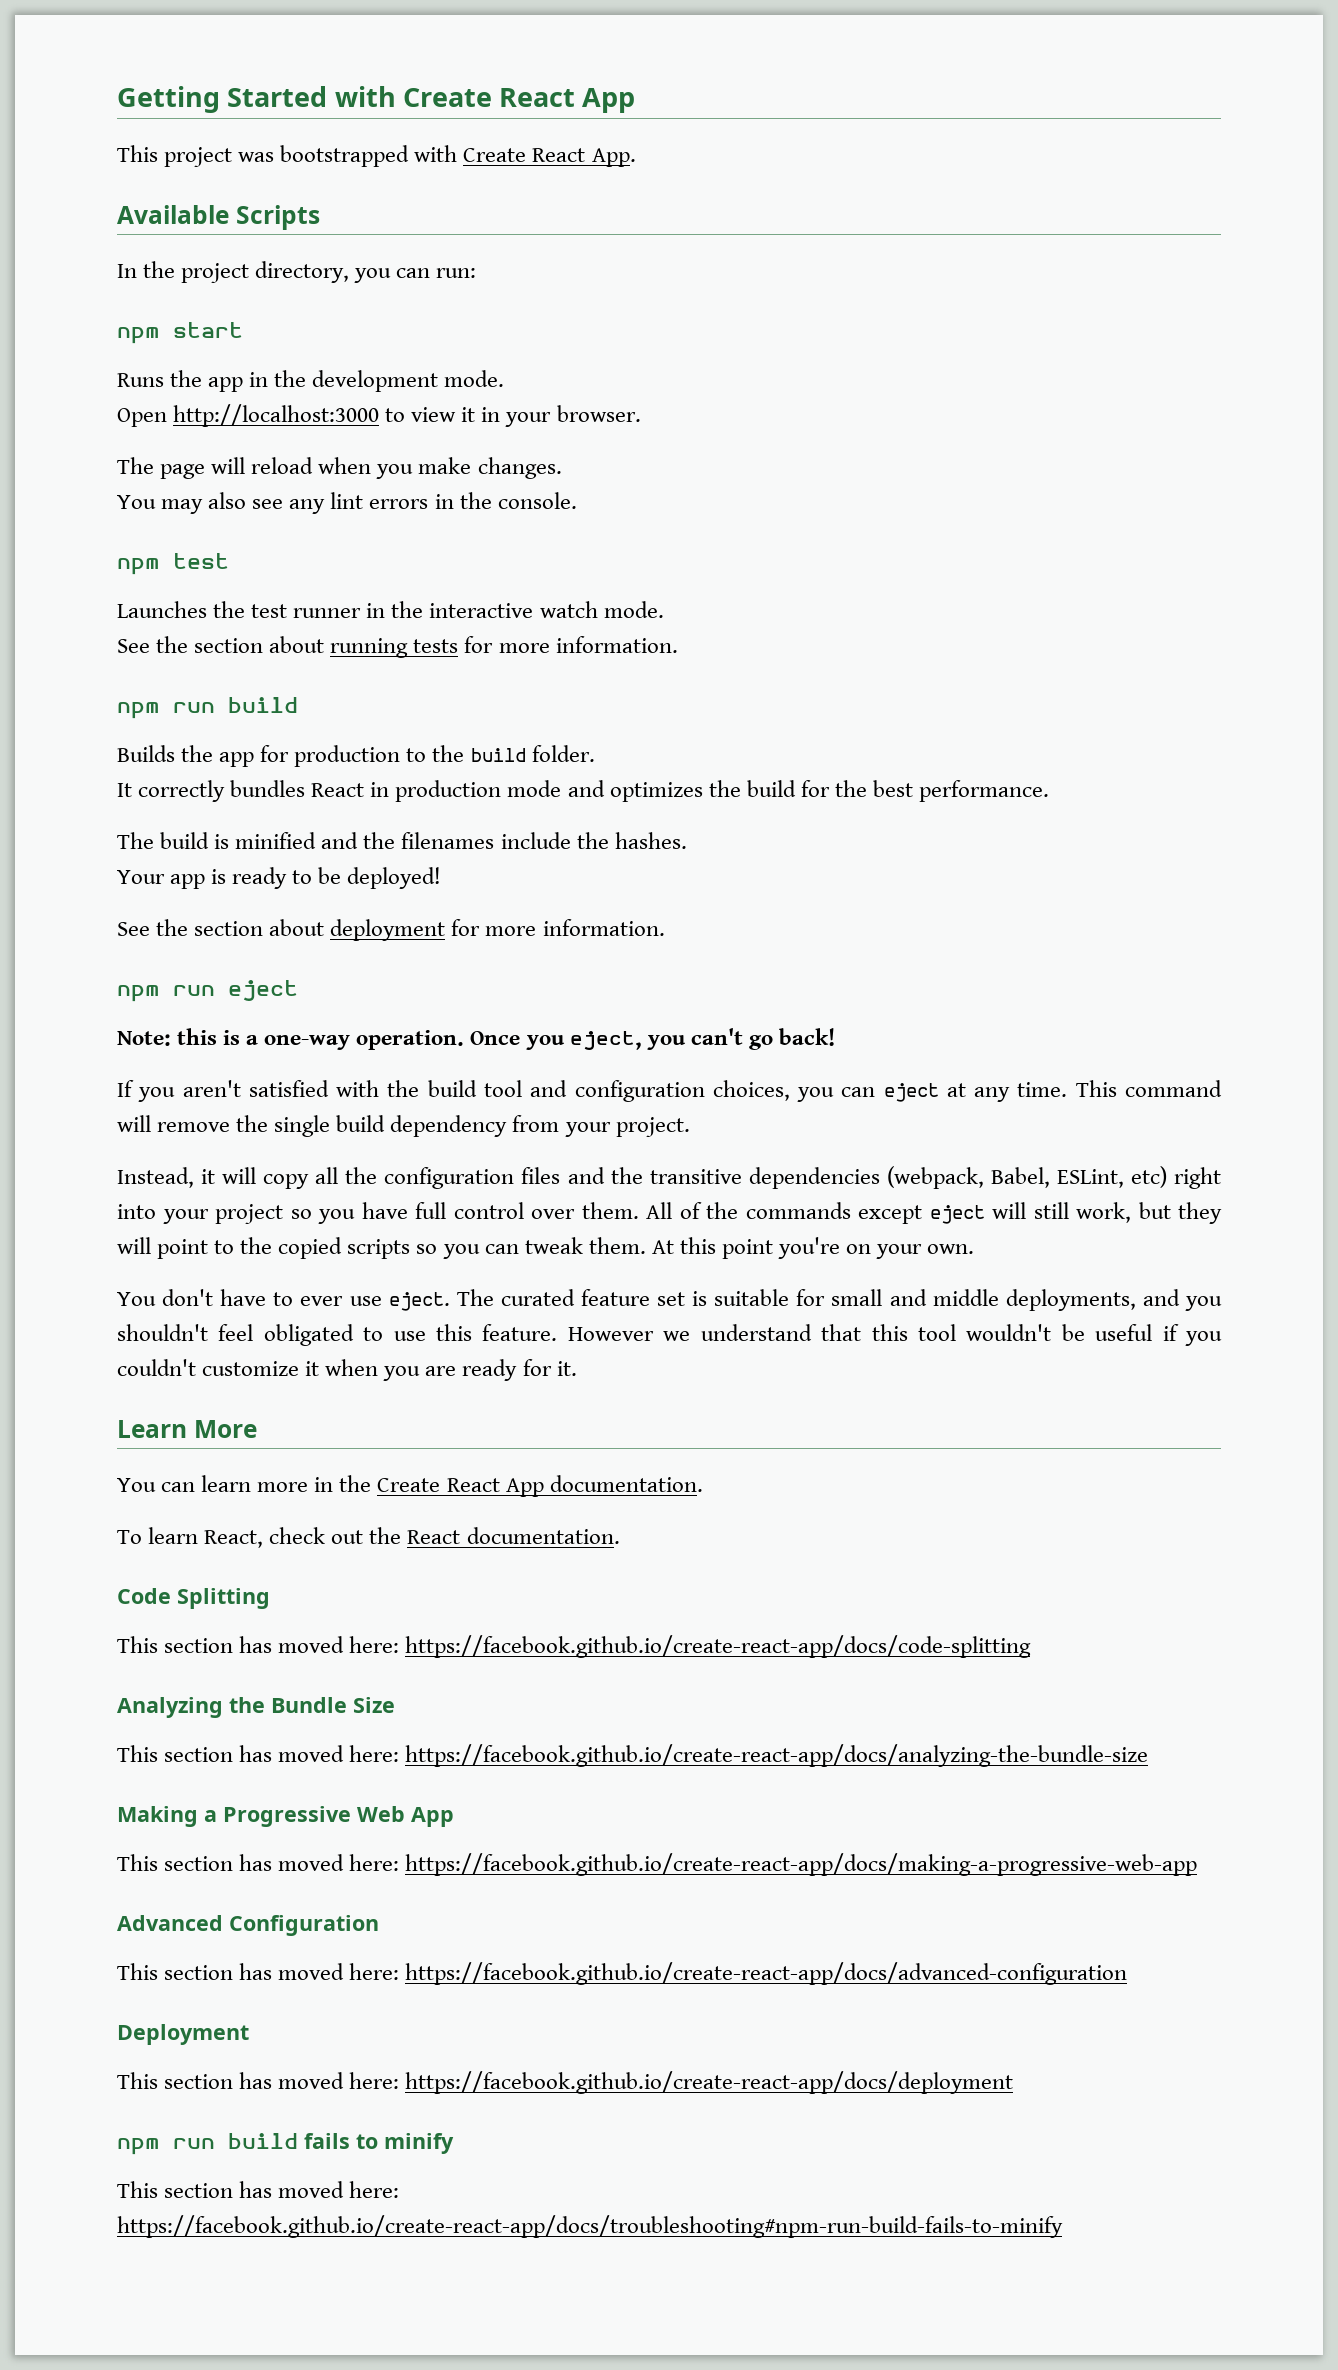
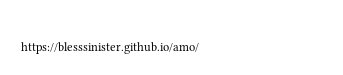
[117,86,636,113] [117,145,636,167] [117,205,320,230] [117,261,477,283] [117,322,243,344] [117,370,505,392] [117,404,641,427] [117,457,562,479] [117,492,577,514] [117,553,229,575] [117,601,664,618] [117,636,678,658] [117,697,298,719] [117,745,595,767] [117,780,1050,802] [117,832,687,849] [117,867,442,889] [117,919,665,941] [117,980,298,1002] [117,1028,835,1050] [117,1080,1223,1102] [117,1115,690,1137] [117,1166,1221,1189] [117,1202,1222,1224] [117,1237,975,1259] [117,1289,1223,1311] [117,1324,1222,1346] [117,1359,577,1381] [117,1420,257,1438] [117,1475,703,1497] [117,1527,620,1548] [117,1588,270,1609] [117,1635,1032,1658] [117,1697,395,1718] [117,1744,1149,1767] [117,1806,454,1827] [117,1853,1198,1876] [117,1915,379,1936] [117,1962,1128,1985] [117,2024,249,2045] [117,2071,1014,2094] [117,2133,454,2155] [117,2181,400,2198] [117,2215,1063,2238] Getting Started with Create React App // This project was bootstrapped with Create React App. // Available Scripts // In the project directory, you can run: // npm start // Runs the app in the development mode. // Open http://localhost:3000 to view it in your browser. // The page will reload when you make changes. // You may also see any lint errors in the console. // npm test // Launches the test runner in the interactive watch mode. // See the section about running tests for more information. // npm run build // Builds the app for production to the build folder. // It correctly bundles React in production mode and optimizes the build for the best performance. // The build is minified and the filenames include the hashes. // Your app is ready to be deployed! // See the section about deployment for more information. // npm run eject // Note: this is a one-way operation. Once you eject, you can't go back! // If you aren't satisfied with the build tool and configuration choices, you can eject at any time. This command will remove the single build dependency from your project. // Instead, it will copy all the configuration files and the transitive dependencies (webpack, Babel, ESLint, etc) right into your project so you have full control over them. All of the commands except eject will still work, but they will point to the copied scripts so you can tweak them. At this point you're on your own. // You don't have to ever use eject. The curated feature set is suitable for small and middle deployments, and you shouldn't feel obligated to use this feature. However we understand that this tool wouldn't be useful if you couldn't customize it when you are ready for it. // Learn More // You can learn more in the Create React App documentation. // To learn React, check out the React documentation. // Code Splitting // This section has moved here: https://facebook.github.io/create-react-app/docs/code-splitting // Analyzing the Bundle Size // This section has moved here: https://facebook.github.io/create-react-app/docs/analyzing-the-bundle-size // Making a Progressive Web App // This section has moved here: https://facebook.github.io/create-react-app/docs/making-a-progressive-web-app // Advanced Configuration // This section has moved here: https://facebook.github.io/create-react-app/docs/advanced-configuration // Deployment // This section has moved here: https://facebook.github.io/create-react-app/docs/deployment // npm run build fails to minify // This section has moved here: https://facebook.github.io/create-react-app/docs/troubleshooting#npm-run-build-fails-to-minify -> [21,42,199,54] https://blesssinister.github.io/amo/

